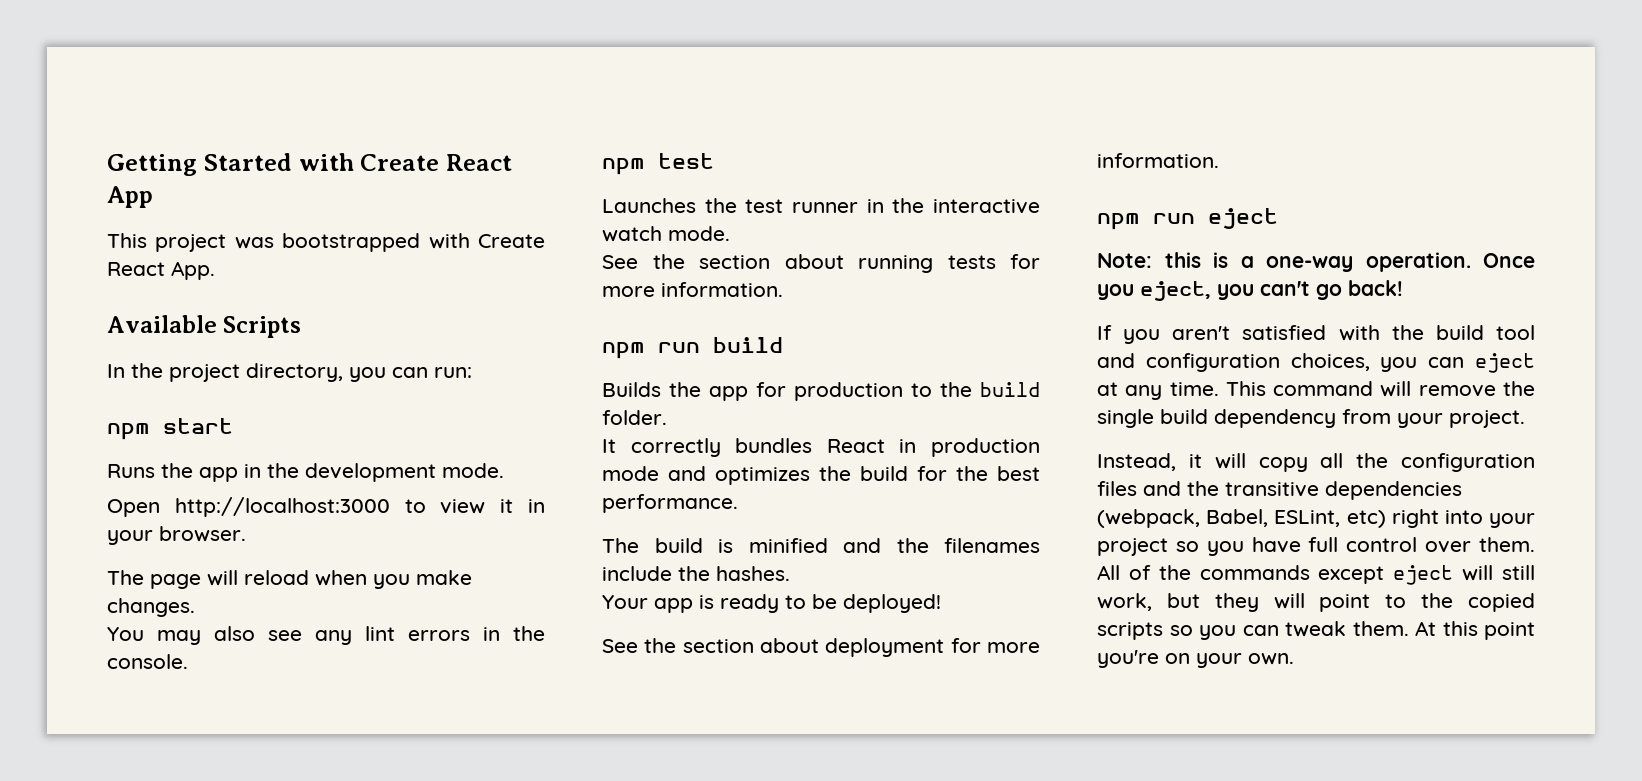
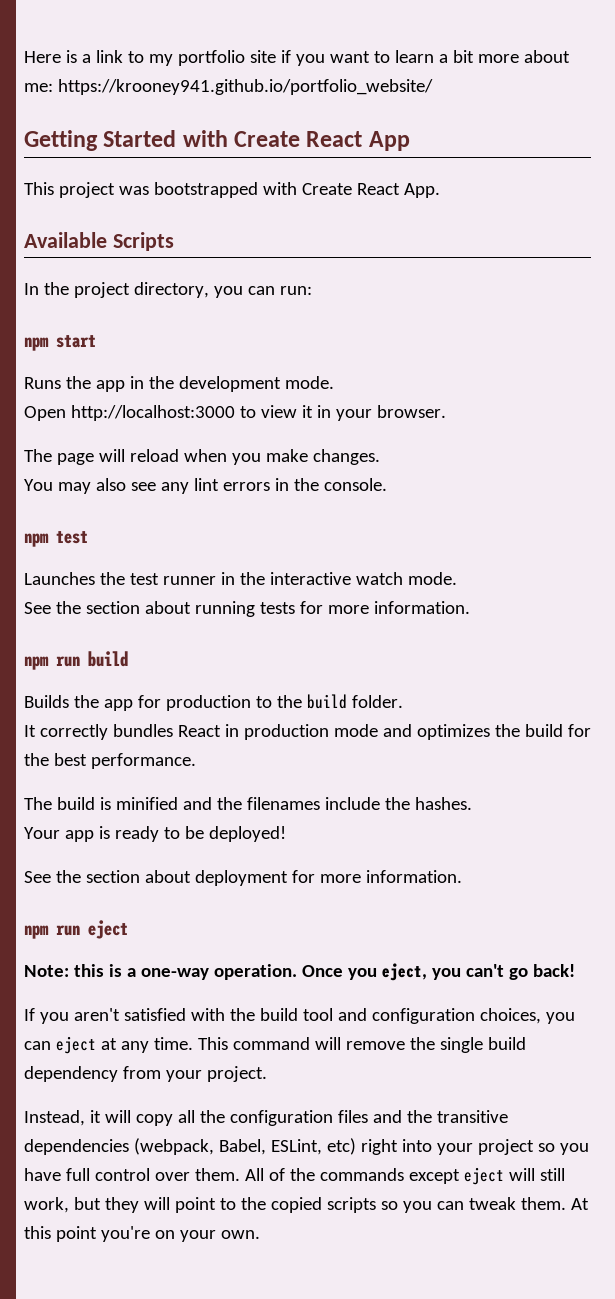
(107, 165) none -> [24,50,570,66] [24,79,433,95] Here is a link to my portfolio site if you want to learn a bit more about me: https://krooney941.github.io/portfolio_website/ //

